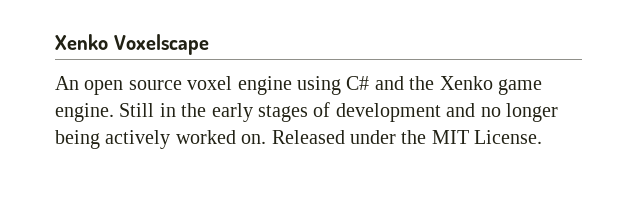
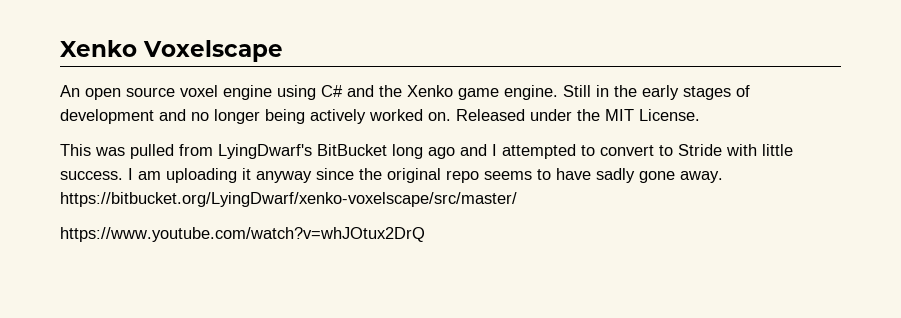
(543, 137) none -> [60,144,793,159] [60,168,723,183] [60,192,517,207] [60,227,425,242] // This was pulled from LyingDwarf's BitBucket long ago and I attempted to convert to Stride with little success. I am uploading it anyway since the original repo seems to have sadly gone away. https://bitbucket.org/LyingDwarf/xenko-voxelscape/src/master/ // https://www.youtube.com/watch?v=whJOtux2DrQ

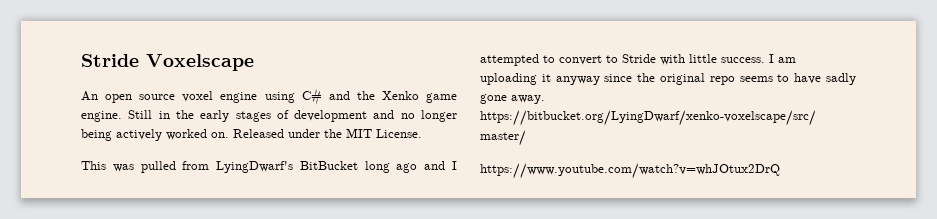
[60,40,137,57] Xenko -> [81,54,139,67] Stride

